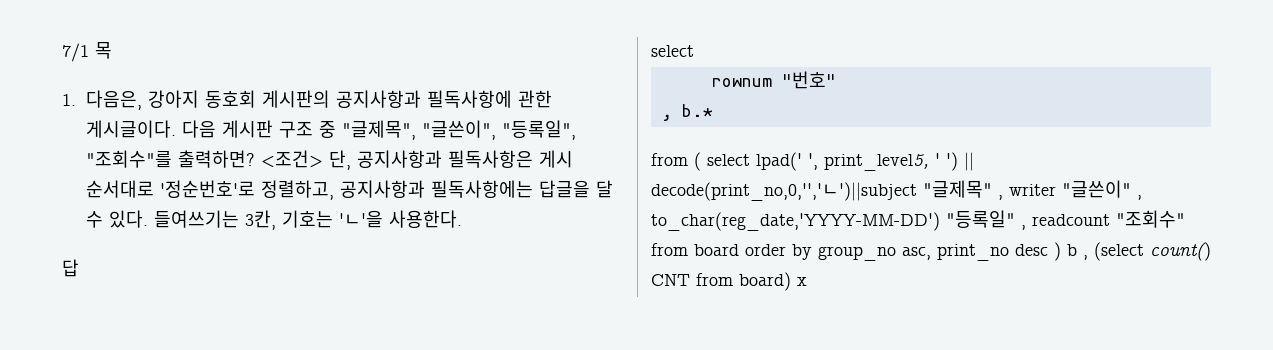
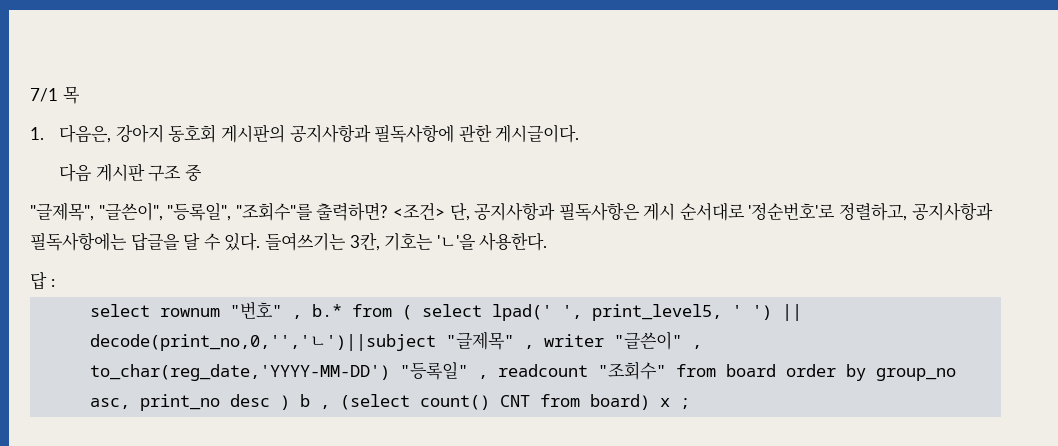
(177, 129) none -> (580, 133) //
(337, 129) none -> (203, 172) //
[651,45,694,57] // select // -> [50,279,55,287] [90,304,151,317] : // select
(836, 80) // -> (283, 310) none
(713, 110) // -> (343, 310) none
(807, 281) none -> [680,398,691,409] ;

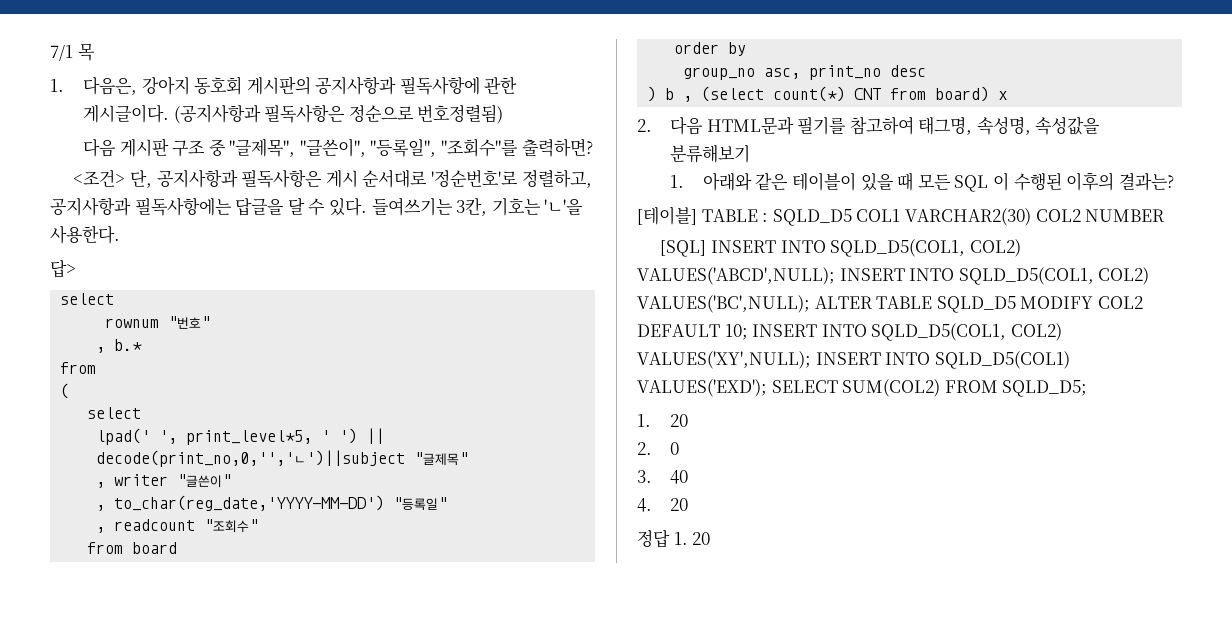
(580, 133) none -> [173,104,504,124] (공지사항과 필독사항은 정순으로 번호정렬됨)
(203, 172) // -> (226, 147) none
(389, 211) none -> (593, 147) //
[30,272,55,290] [90,304,151,317] 답 : // select -> [50,260,76,278] [60,293,115,305] 답> // select //
(283, 310) none -> (211, 322) //
[352,304,393,317] from -> [60,362,97,374] // from //
[422,304,483,317] select -> [87,407,142,419] // select //
[592,304,723,321] print_level5, -> [186,430,313,445] print_level*5,
(515, 340) none -> (469, 459) //
(683, 340) none -> (232, 481) //
(469, 371) none -> (448, 504) //
(667, 370) none -> (259, 526) //
(777, 370) none -> (178, 548) //
(867, 372) none -> (747, 49) //
(271, 400) none -> (927, 71) //
[420,395,491,410] count() -> [773,86,846,102] count(*)
[680,398,691,409] ; -> [637,116,1101,135] [669,144,750,163] [669,172,1174,192] [637,206,1165,226] [660,239,1021,257] [637,267,1150,285] [637,295,1143,313] [637,323,1062,341] [637,351,1070,369] [637,379,1088,397] [637,414,688,427] [637,442,679,455] [637,470,688,484] [637,498,688,512] [637,530,711,548] // 2. 다음 HTML문과 필기를 참고하여 태그명, 속성명, 속성값을 분류해보기 // 1. 아래와 같은 테이블이 있을 때 모든 SQL 이 수행된 이후의 결과는? // [테이블] TABLE : SQLD_D5 COL1 VARCHAR2(30) COL2 NUMBER // [SQL] INSERT INTO SQLD_D5(COL1, COL2) VALUES('ABCD',NULL); INSERT INTO SQLD_D5(COL1, COL2) VALUES('BC',NULL); ALTER TABLE SQLD_D5 MODIFY COL2 DEFAULT 10; INSERT INTO SQLD_D5(COL1, COL2) VALUES('XY',NULL); INSERT INTO SQLD_D5(COL1) VALUES('EXD'); SELECT SUM(COL2) FROM SQLD_D5; // 1. 20 // 2. 0 // 3. 40 // 4. 20 // 정답 1. 20

